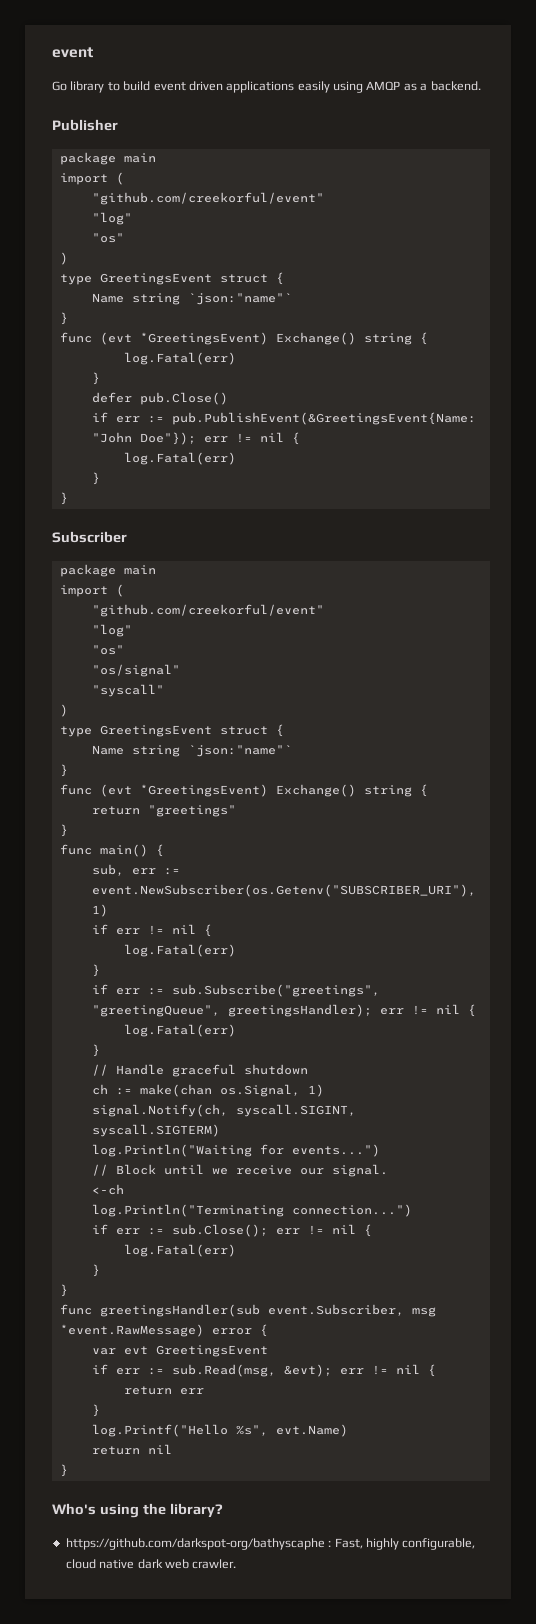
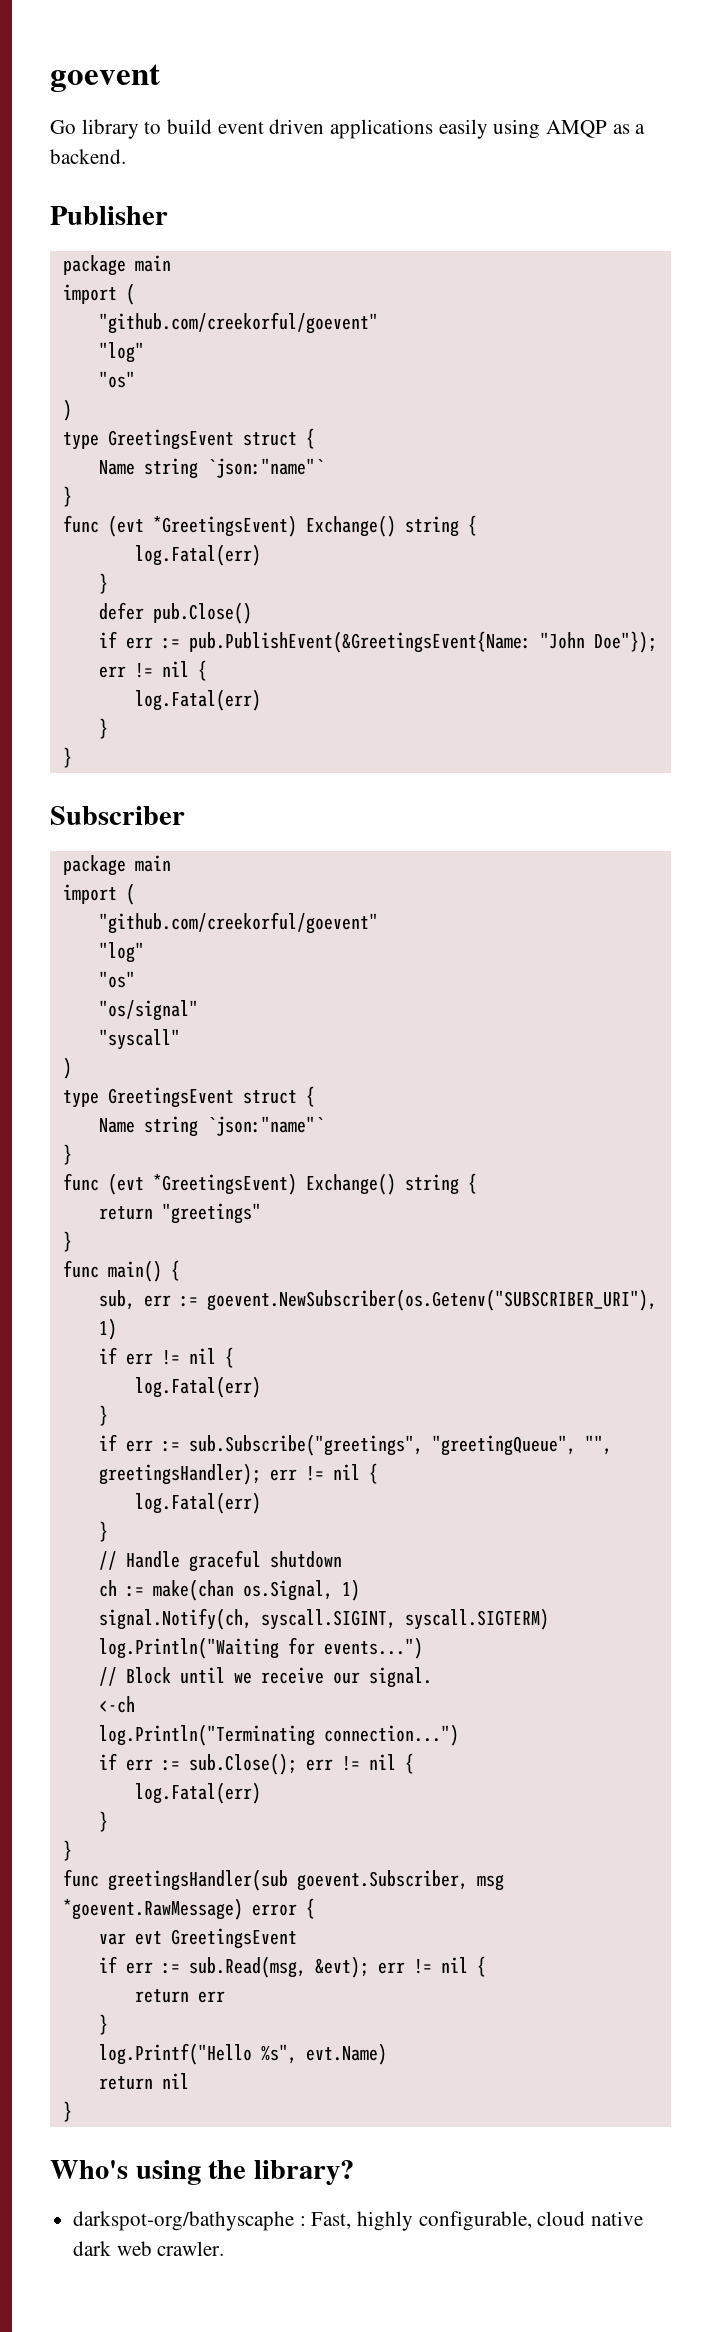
[52,47,93,58] event -> [50,64,160,92] goevent
[91,192,324,205] "github.com/creekorful/event" -> [98,312,378,334] "github.com/creekorful/goevent"
[91,604,324,617] "github.com/creekorful/event" -> [98,912,378,934] "github.com/creekorful/goevent"
[91,884,476,897] event.NewSubscriber(os.Getenv("SUBSCRIBER_URI"), -> [206,1289,657,1311] goevent.NewSubscriber(os.Getenv("SUBSCRIBER_URI"),
(220, 1011) none -> [584,1435,612,1455] "",
[267,1304,436,1317] [59,1324,204,1337] event.Subscriber, msg *event.RawMessage) -> [296,1870,504,1891] [62,1898,243,1920] goevent.Subscriber, msg *goevent.RawMessage)
[65,1538,325,1550] https://github.com/darkspot-org/bathyscaphe -> [73,2211,295,2231] darkspot-org/bathyscaphe

